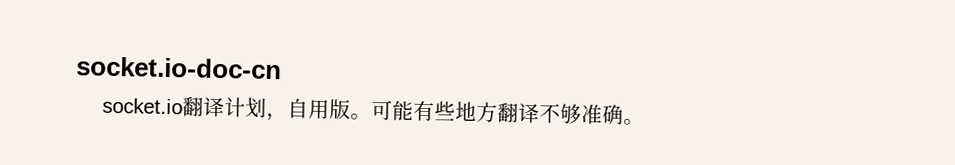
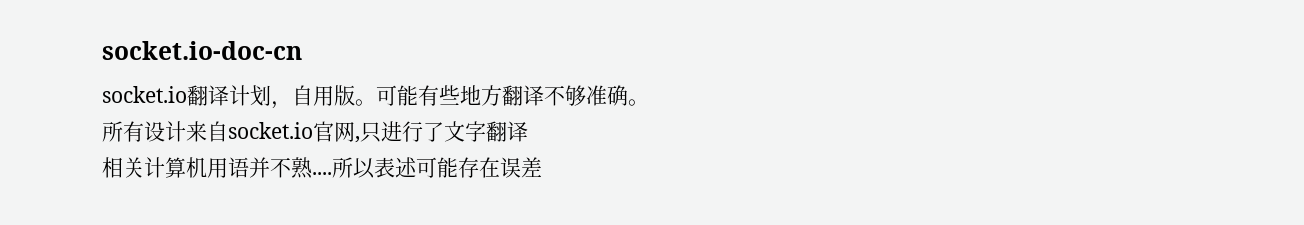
(646, 122) none -> [102,121,528,143] [102,157,542,179] // 所有设计来自socket.io官网,只进行了文字翻译 // 相关计算机用语并不熟....所以表述可能存在误差

